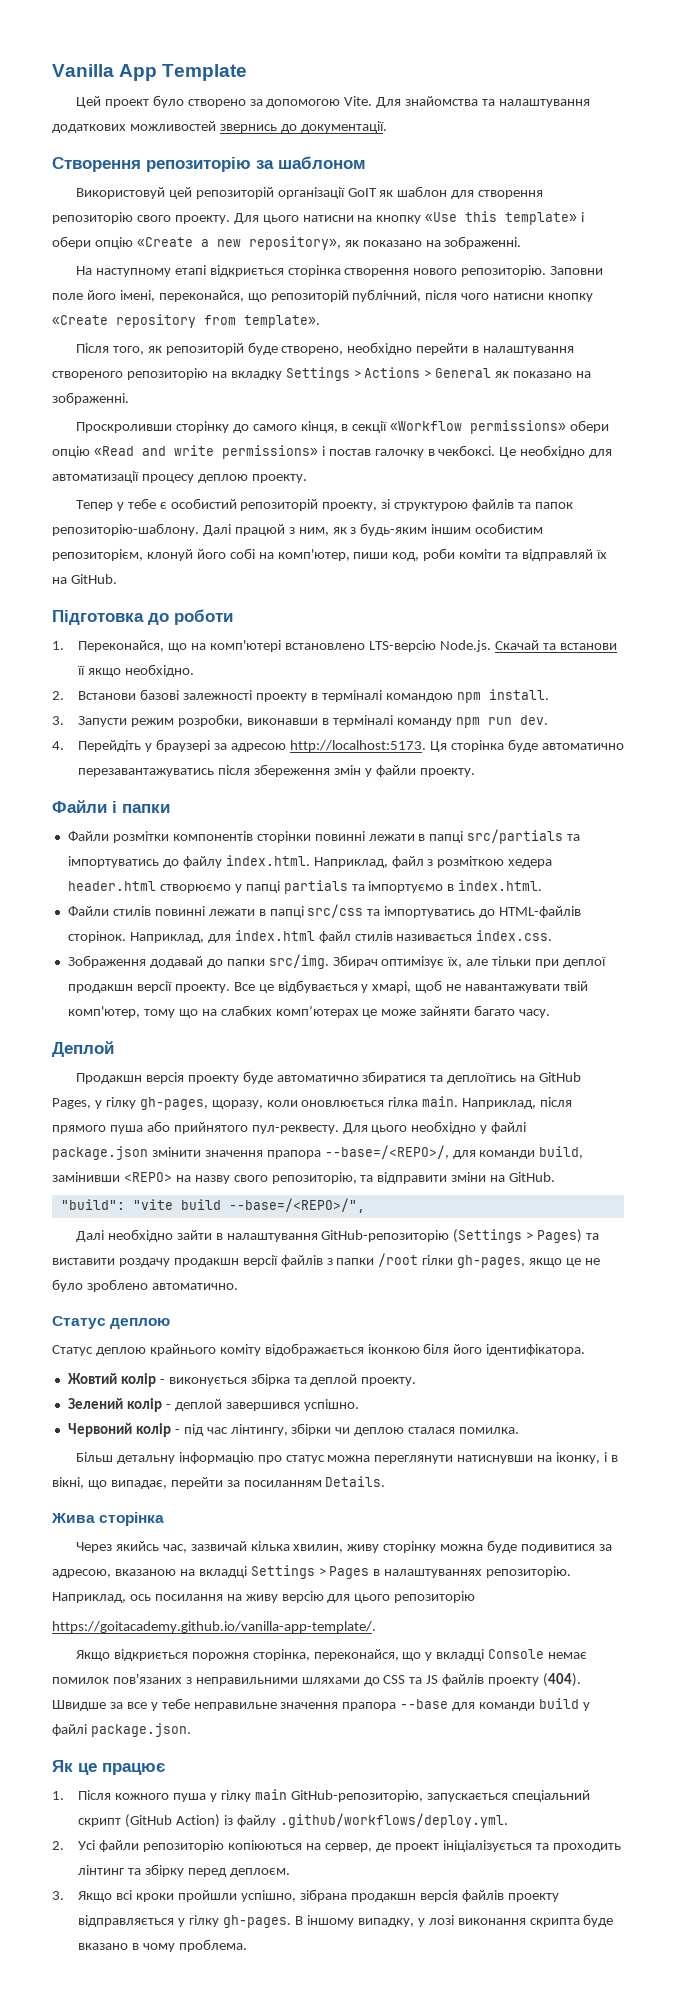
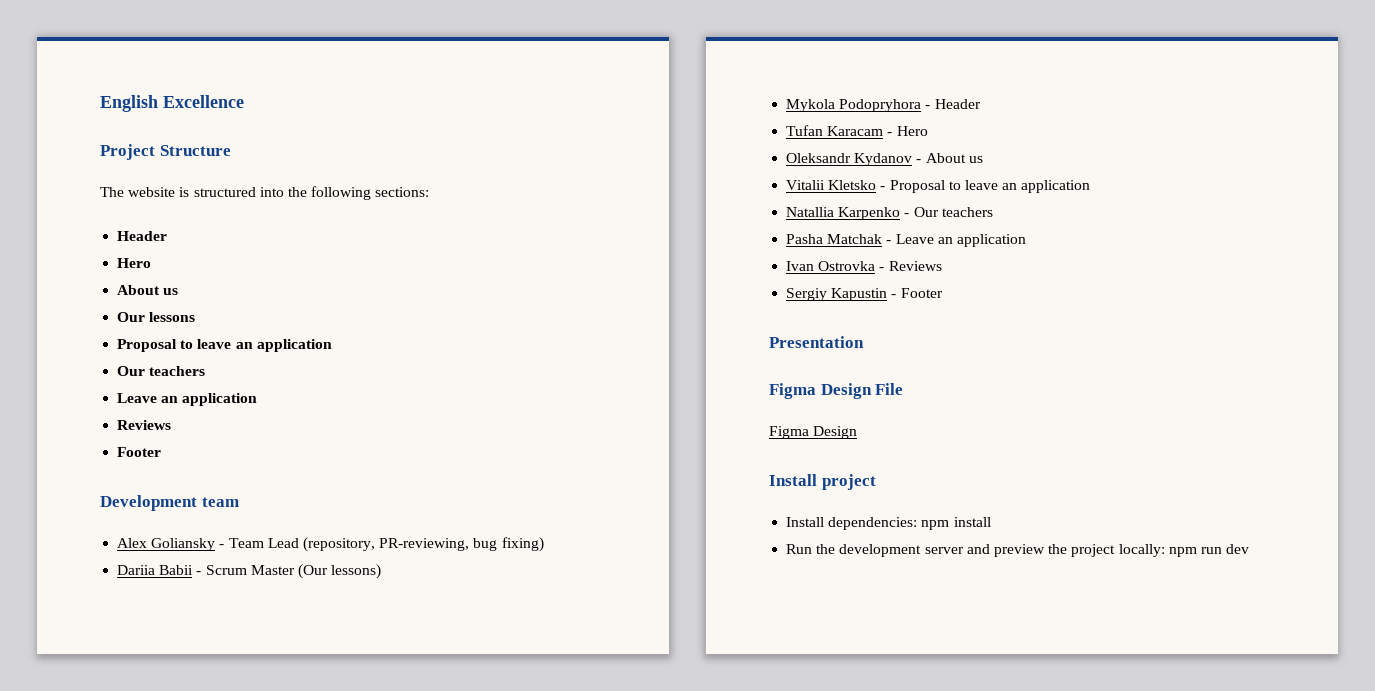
[52,64,248,81] [75,95,591,108] [52,121,387,133] [52,156,366,172] [75,186,544,199] [52,211,585,225] [52,236,522,250] [75,265,604,277] [52,289,594,302] [52,314,320,328] [75,342,575,355] [52,367,592,381] [52,392,129,405] [75,420,610,434] [52,445,613,459] [52,471,307,483] [75,498,573,511] [52,523,544,536] [52,548,607,561] [52,574,117,584] [52,609,233,625] [52,640,617,652] [77,664,195,677] [52,689,549,703] [52,714,548,728] [52,739,624,752] [78,764,475,777] [52,800,170,813] [67,829,581,844] [67,855,553,868] [67,880,543,894] [67,904,582,918] [67,930,553,943] [67,954,607,969] [67,980,589,993] [67,1005,551,1018] [52,1041,114,1057] [75,1071,582,1084] [52,1096,573,1110] [52,1121,527,1134] [52,1145,584,1160] [52,1172,556,1184] [60,1198,365,1213] [75,1229,600,1243] [52,1253,600,1268] [52,1279,238,1292] [52,1316,171,1329] [52,1343,586,1356] [66,1373,417,1387] [67,1398,359,1412] [67,1423,520,1437] [75,1452,618,1464] [52,1476,386,1489] [51,1512,165,1526] [75,1540,612,1553] [52,1565,572,1579] [52,1591,476,1603] [52,1621,376,1633] [75,1649,588,1661] [52,1673,582,1687] [52,1698,590,1711] [52,1723,191,1737] [52,1760,165,1775] [52,1789,590,1802] [78,1813,508,1828] [52,1840,621,1852] [78,1864,291,1877] [52,1889,559,1902] [78,1914,614,1928] [78,1939,248,1952] Vanilla App Template // Цей проект було створено за допомогою Vite. Для знайомства та налаштування додаткових можливостей звернись до документації. // Створення репозиторію за шаблоном // Використовуй цей репозиторій організації GoIT як шаблон для створення репозиторію свого проекту. Для цього натисни на кнопку «Use this template» і обери опцію «Create a new repository», як показано на зображенні. // На наступному етапі відкриється сторінка створення нового репозиторію. Заповни поле його імені, переконайся, що репозиторій публічний, після чого натисни кнопку «Create repository from template». // Після того, як репозиторій буде створено, необхідно перейти в налаштування створеного репозиторію на вкладку Settings > Actions > General як показано на зображенні. // Проскроливши сторінку до самого кінця, в секції «Workflow permissions» обери опцію «Read and write permissions» і постав галочку в чекбоксі. Це необхідно для автоматизації процесу деплою проекту. // Тепер у тебе є особистий репозиторій проекту, зі структурою файлів та папок репозиторію-шаблону. Далі працюй з ним, як з будь-яким іншим особистим репозиторієм, клонуй його собі на комп'ютер, пиши код, роби коміти та відправляй їх на GitHub. // Підготовка до роботи // 1. Переконайся, що на комп'ютері встановлено LTS-версію Node.js. Скачай та встанови її якщо необхідно. // 2. Встанови базові залежності проекту в терміналі командою npm install. // 3. Запусти режим розробки, виконавши в терміналі команду npm run dev. // 4. Перейдіть у браузері за адресою http://localhost:5173. Ця сторінка буде автоматично перезавантажуватись після збереження змін у файли проекту. // Файли і папки // Файли розмітки компонентів сторінки повинні лежати в папці src/partials та імпортуватись до файлу index.html. Наприклад, файл з розміткою хедера header.html створюємо у папці partials та імпортуємо в index.html. // Файли стилів повинні лежати в папці src/css та імпортуватись до HTML-файлів сторінок. Наприклад, для index.html файл стилів називається index.css. // Зображення додавай до папки src/img. Збирач оптимізує їх, але тільки при деплої продакшн версії проекту. Все це відбувається у хмарі, щоб не навантажувати твій комп'ютер, тому що на слабких компʼютерах це може зайняти багато часу. // Деплой // Продакшн версія проекту буде автоматично збиратися та деплоїтись на GitHub Pages, у гілку gh-pages, щоразу, коли оновлюється гілка main. Наприклад, після прямого пуша або прийнятого пул-реквесту. Для цього необхідно у файлі package.json змінити значення прапора --base=/<REPO>/, для команди build, замінивши <REPO> на назву свого репозиторію, та відправити зміни на GitHub. // "build": "vite build --base=/<REPO>/", // Далі необхідно зайти в налаштування GitHub-репозиторію (Settings > Pages) та виставити роздачу продакшн версії файлів з папки /root гілки gh-pages, якщо це не було зроблено автоматично. // Статус деплою // Статус деплою крайнього коміту відображається іконкою біля його ідентифікатора. // Жовтий колір - виконується збірка та деплой проекту. // Зелений колір - деплой завершився успішно. // Червоний колір - під час лінтингу, збірки чи деплою сталася помилка. // Більш детальну інформацію про статус можна переглянути натиснувши на іконку, і в вікні, що випадає, перейти за посиланням Details. // Жива сторінка // Через якийсь час, зазвичай кілька хвилин, живу сторінку можна буде подивитися за адресою, вказаною на вкладці Settings > Pages в налаштуваннях репозиторію. Наприклад, ось посилання на живу версію для цього репозиторію // https://goitacademy.github.io/vanilla-app-template/. // Якщо відкриється порожня сторінка, переконайся, що у вкладці Console немає помилок пов'язаних з неправильними шляхами до CSS та JS файлів проекту (404). Швидше за все у тебе неправильне значення прапора --base для команди build у файлі package.json. // Як це працює // 1. Після кожного пуша у гілку main GitHub-репозиторію, запускається спеціальний скрипт (GitHub Action) із файлу .github/workflows/deploy.yml. // 2. Усі файли репозиторію копіюються на сервер, де проект ініціалізується та проходить лінтинг та збірку перед деплоєм. // 3. Якщо всі кроки пройшли успішно, зібрана продакшн версія файлів проекту відправляється у гілку gh-pages. В іншому випадку, у лозі виконання скрипта буде вказано в чому проблема. -> [100,95,244,112] [100,144,231,160] [100,186,430,200] [117,231,168,241] [117,258,152,268] [117,285,179,295] [117,312,196,322] [117,339,332,352] [117,366,206,376] [117,393,258,406] [117,420,172,430] [117,447,162,457] [100,495,239,511] [117,537,544,552] [117,564,382,579] [786,99,981,112] [786,125,928,136] [786,153,983,166] [786,180,1091,193] [786,207,993,220] [786,234,1026,247] [786,261,942,271] [786,288,943,301] [769,336,864,348] [769,383,904,399] [769,426,858,439] [769,474,876,490] [786,517,991,530] [786,544,1250,557] English Excellence // Project Structure // The website is structured into the following sections: // Header // Hero // About us // Our lessons // Proposal to leave an application // Our teachers // Leave an application // Reviews // Footer // Development team // Alex Goliansky - Team Lead (repository, PR-reviewing, bug fixing) // Dariia Babii - Scrum Master (Our lessons) // Mykola Podopryhora - Header // Tufan Karacam - Hero // Oleksandr Kydanov - About us // Vitalii Kletsko - Proposal to leave an application // Natallia Karpenko - Our teachers // Pasha Matchak - Leave an application // Ivan Ostrovka - Reviews // Sergiy Kapustin - Footer // Presentation // Figma Design File // Figma Design // Install project // Install dependencies: npm install // Run the development server and preview the project locally: npm run dev

